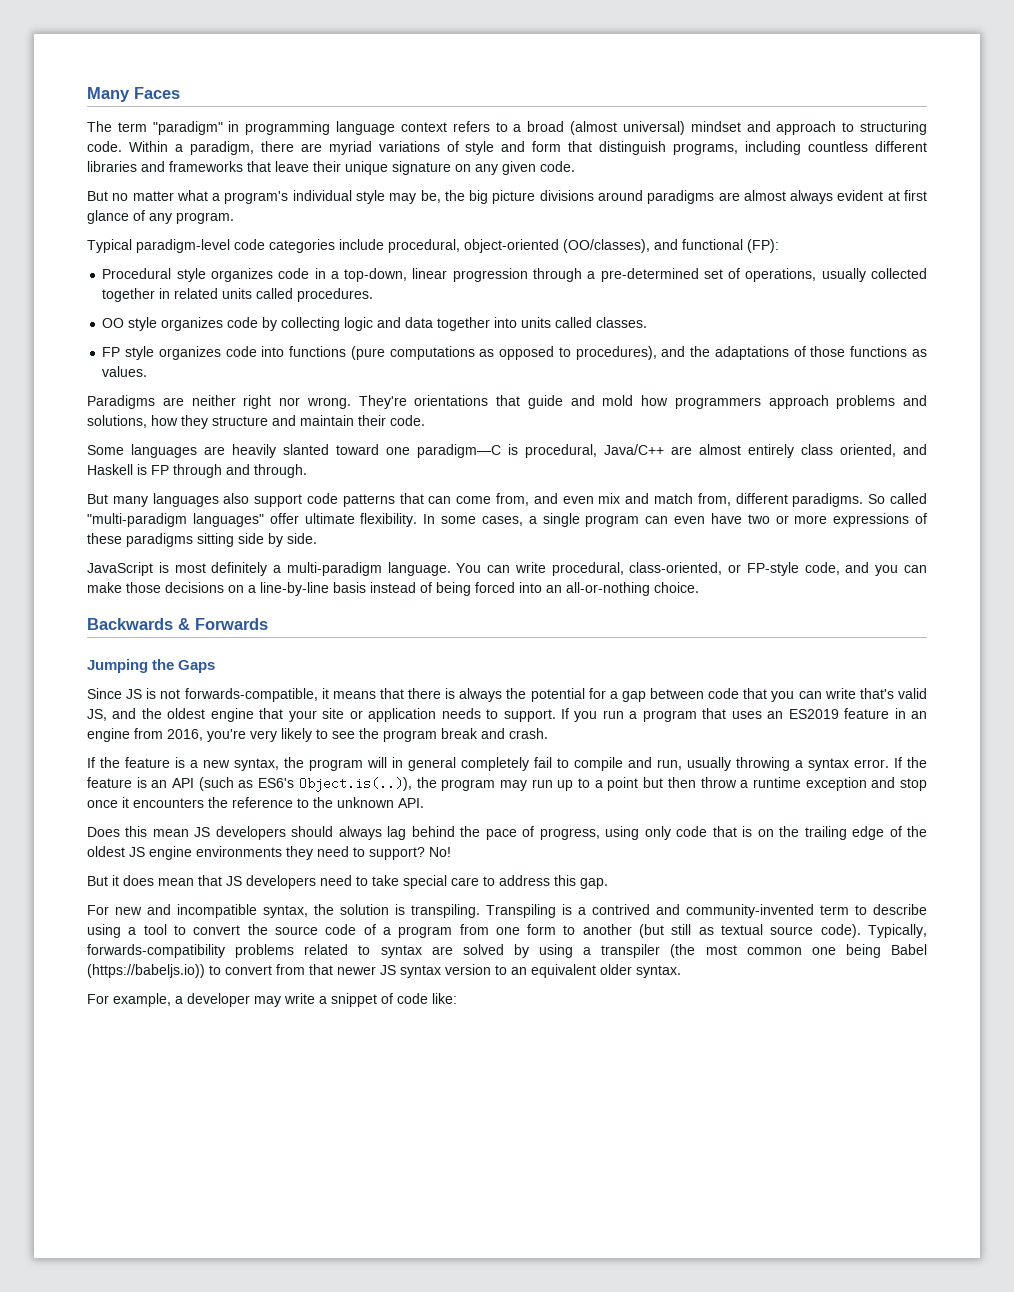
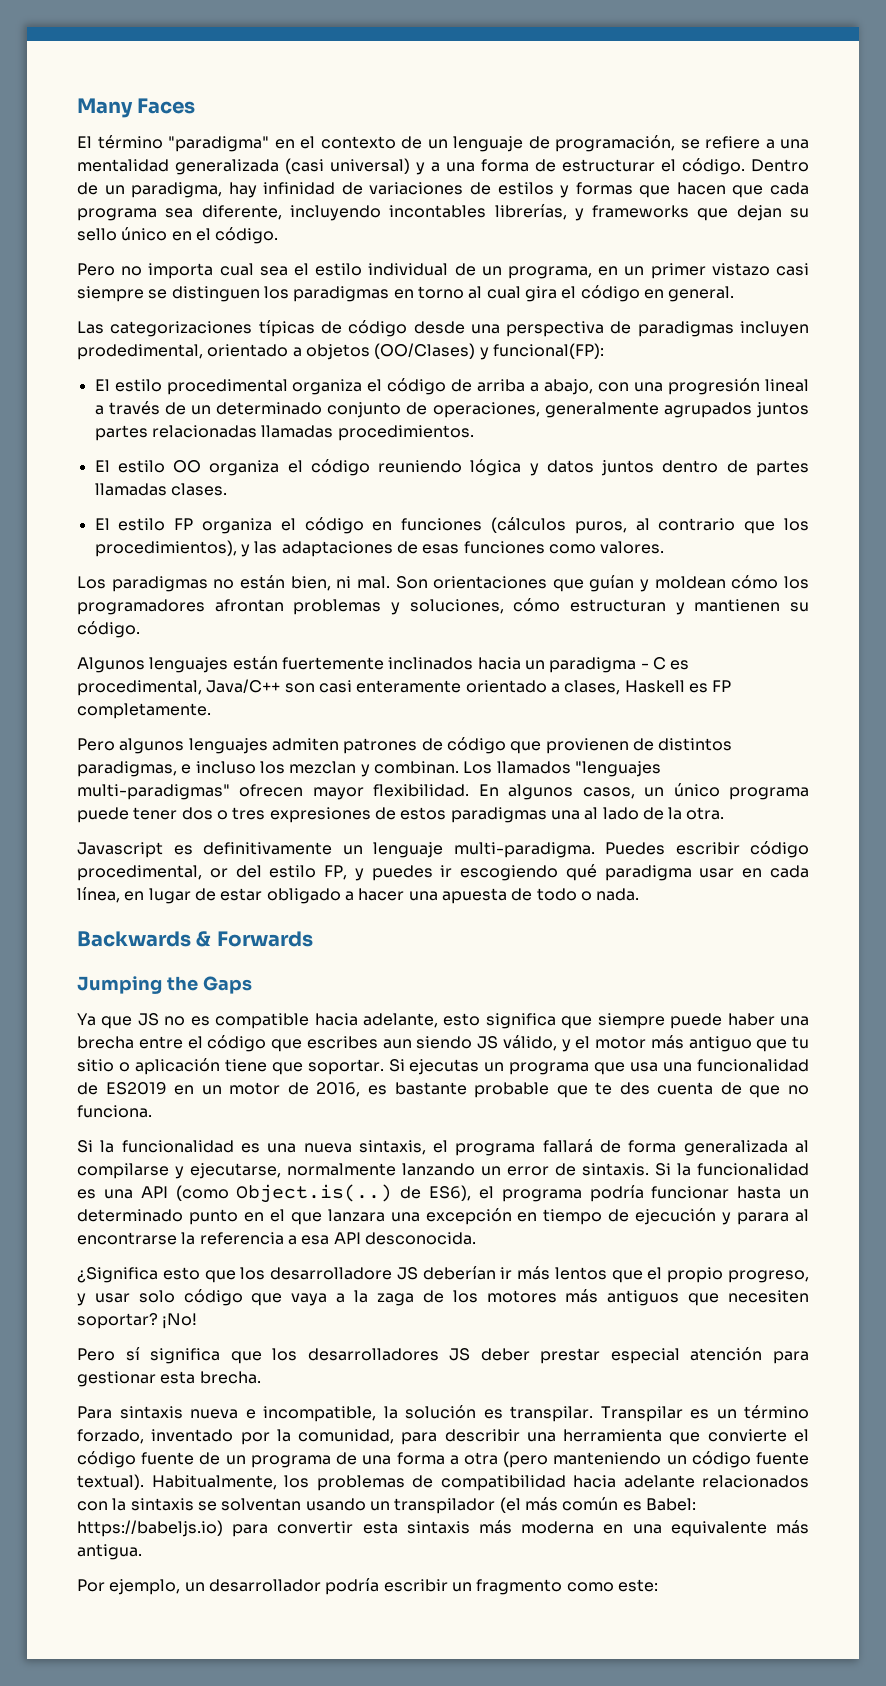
[87,121,928,135] [87,141,928,155] [87,161,575,175] [87,190,928,204] [87,210,234,224] [87,239,779,253] [102,268,928,282] [102,288,374,302] [102,317,648,331] [102,346,928,360] [102,366,148,377] [87,395,927,409] [87,415,425,429] [87,444,927,458] [87,464,307,478] [87,493,927,507] [87,513,928,527] [87,533,317,547] [87,562,927,576] [87,582,699,596] The term "paradigm" in programming language context refers to a broad (almost universal) mindset and approach to structuring code. Within a paradigm, there are myriad variations of style and form that distinguish programs, including countless different libraries and frameworks that leave their unique signature on any given code. // But no matter what a program's individual style may be, the big picture divisions around paradigms are almost always evident at first glance of any program. // Typical paradigm-level code categories include procedural, object-oriented (OO/classes), and functional (FP): // Procedural style organizes code in a top-down, linear progression through a pre-determined set of operations, usually collected together in related units called procedures. // OO style organizes code by collecting logic and data together into units called classes. // FP style organizes code into functions (pure computations as opposed to procedures), and the adaptations of those functions as values. // Paradigms are neither right nor wrong. They're orientations that guide and mold how programmers approach problems and solutions, how they structure and maintain their code. // Some languages are heavily slanted toward one paradigm—C is procedural, Java/C++ are almost entirely class oriented, and Haskell is FP through and through. // But many languages also support code patterns that can come from, and even mix and match from, different paradigms. So called "multi-paradigm languages" offer ultimate flexibility. In some cases, a single program can even have two or more expressions of these paradigms sitting side by side. // JavaScript is most definitely a multi-paradigm language. You can write procedural, class-oriented, or FP-style code, and you can make those decisions on a line-by-line basis instead of being forced into an all-or-nothing choice. -> [77,135,809,152] [77,158,809,175] [77,182,809,198] [77,204,809,221] [77,227,279,244] [77,263,810,279] [77,285,735,302] [77,320,809,337] [77,343,604,360] [94,378,809,395] [94,401,809,418] [94,425,474,441] [94,459,809,476] [94,483,227,496] [94,517,809,534] [94,540,665,557] [77,575,809,592] [77,598,809,615] [77,621,140,638] [77,656,690,673] [77,679,732,696] [77,703,211,719] [77,737,733,754] [77,761,661,777] [77,783,810,800] [77,807,725,823] [77,841,809,858] [77,864,809,881] [77,887,640,904] El término "paradigma" en el contexto de un lenguaje de programación, se refiere a una mentalidad generalizada (casi universal) y a una forma de estructurar el código. Dentro de un paradigma, hay infinidad de variaciones de estilos y formas que hacen que cada programa sea diferente, incluyendo incontables librerías, y frameworks que dejan su sello único en el código. // Pero no importa cual sea el estilo individual de un programa, en un primer vistazo casi siempre se distinguen los paradigmas en torno al cual gira el código en general. // Las categorizaciones típicas de código desde una perspectiva de paradigmas incluyen prodedimental, orientado a objetos (OO/Clases) y funcional(FP): // El estilo procedimental organiza el código de arriba a abajo, con una progresión lineal a través de un determinado conjunto de operaciones, generalmente agrupados juntos partes relacionadas llamadas procedimientos. // El estilo OO organiza el código reuniendo lógica y datos juntos dentro de partes llamadas clases. // El estilo FP organiza el código en funciones (cálculos puros, al contrario que los procedimientos), y las adaptaciones de esas funciones como valores. // Los paradigmas no están bien, ni mal. Son orientaciones que guían y moldean cómo los programadores afrontan problemas y soluciones, cómo estructuran y mantienen su código. // Algunos lenguajes están fuertemente inclinados hacia un paradigma - C es procedimental, Java/C++ son casi enteramente orientado a clases, Haskell es FP completamente. // Pero algunos lenguajes admiten patrones de código que provienen de distintos paradigmas, e incluso los mezclan y combinan. Los llamados "lenguajes multi-paradigmas" ofrecen mayor flexibilidad. En algunos casos, un único programa puede tener dos o tres expresiones de estos paradigmas una al lado de la otra. // Javascript es definitivamente un lenguaje multi-paradigma. Puedes escribir código procedimental, or del estilo FP, y puedes ir escogiendo qué paradigma usar en cada línea, en lugar de estar obligado a hacer una apuesta de todo o nada.
[87,688,928,702] [87,708,928,722] [87,728,548,742] [87,757,927,771] [87,777,927,792] [87,797,424,808] [87,826,928,840] [87,846,451,860] [87,875,608,889] [87,904,927,918] [87,924,928,938] [87,944,927,958] [87,964,681,978] [87,993,457,1007] Since JS is not forwards-compatible, it means that there is always the potential for a gap between code that you can write that's valid JS, and the oldest engine that your site or application needs to support. If you run a program that uses an ES2019 feature in an engine from 2016, you're very likely to see the program break and crash. // If the feature is a new syntax, the program will in general completely fail to compile and run, usually throwing a syntax error. If the feature is an API (such as ES6's Object.is(..)), the program may run up to a point but then throw a runtime exception and stop once it encounters the reference to the unknown API. // Does this mean JS developers should always lag behind the pace of progress, using only code that is on the trailing edge of the oldest JS engine environments they need to support? No! // But it does mean that JS developers need to take special care to address this gap. // For new and incompatible syntax, the solution is transpiling. Transpiling is a contrived and community-invented term to describe using a tool to convert the source code of a program from one form to another (but still as textual source code). Typically, forwards-compatibility problems related to syntax are solved by using a transpiler (the most common one being Babel (https://babeljs.io)) to convert from that newer JS syntax version to an equivalent older syntax. // For example, a developer may write a snippet of code like: -> [77,1013,810,1029] [77,1035,809,1052] [77,1058,809,1075] [77,1082,809,1098] [77,1105,152,1118] [77,1139,809,1156] [77,1163,809,1179] [77,1184,810,1203] [77,1208,810,1225] [77,1232,476,1245] [77,1266,809,1283] [77,1289,810,1306] [77,1313,198,1329] [77,1347,809,1364] [77,1371,261,1387] [77,1405,809,1422] [77,1429,809,1445] [77,1451,809,1468] [77,1474,809,1491] [77,1497,696,1514] [77,1520,810,1537] [77,1544,142,1560] [77,1578,658,1595] Ya que JS no es compatible hacia adelante, esto significa que siempre puede haber una brecha entre el código que escribes aun siendo JS válido, y el motor más antiguo que tu sitio o aplicación tiene que soportar. Si ejecutas un programa que usa una funcionalidad de ES2019 en un motor de 2016, es bastante probable que te des cuenta de que no funciona. // Si la funcionalidad es una nueva sintaxis, el programa fallará de forma generalizada al compilarse y ejecutarse, normalmente lanzando un error de sintaxis. Si la funcionalidad es una API (como Object.is(..) de ES6), el programa podría funcionar hasta un determinado punto en el que lanzara una excepción en tiempo de ejecución y parara al encontrarse la referencia a esa API desconocida. // ¿Significa esto que los desarrolladore JS deberían ir más lentos que el propio progreso, y usar solo código que vaya a la zaga de los motores más antiguos que necesiten soportar? ¡No! // Pero sí significa que los desarrolladores JS deber prestar especial atención para gestionar esta brecha. // Para sintaxis nueva e incompatible, la solución es transpilar. Transpilar es un término forzado, inventado por la comunidad, para describir una herramienta que convierte el código fuente de un programa de una forma a otra (pero manteniendo un código fuente textual). Habitualmente, los problemas de compatibilidad hacia adelante relacionados con la sintaxis se solventan usando un transpilador (el más común es Babel: https://babeljs.io) para convertir esta sintaxis más moderna en una equivalente más antigua. // Por ejemplo, un desarrollador podría escribir un fragmento como este:

